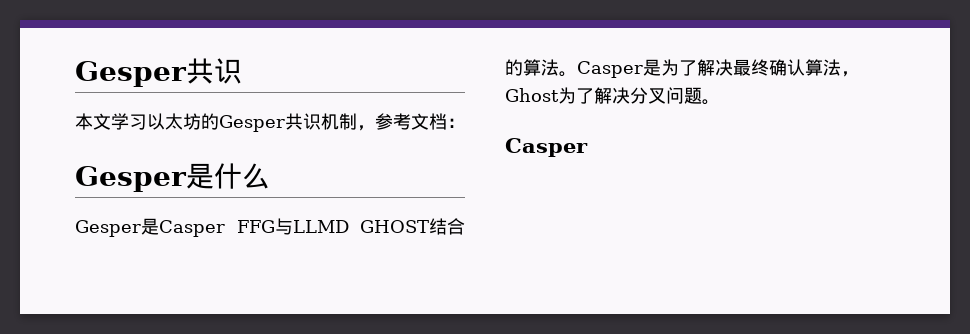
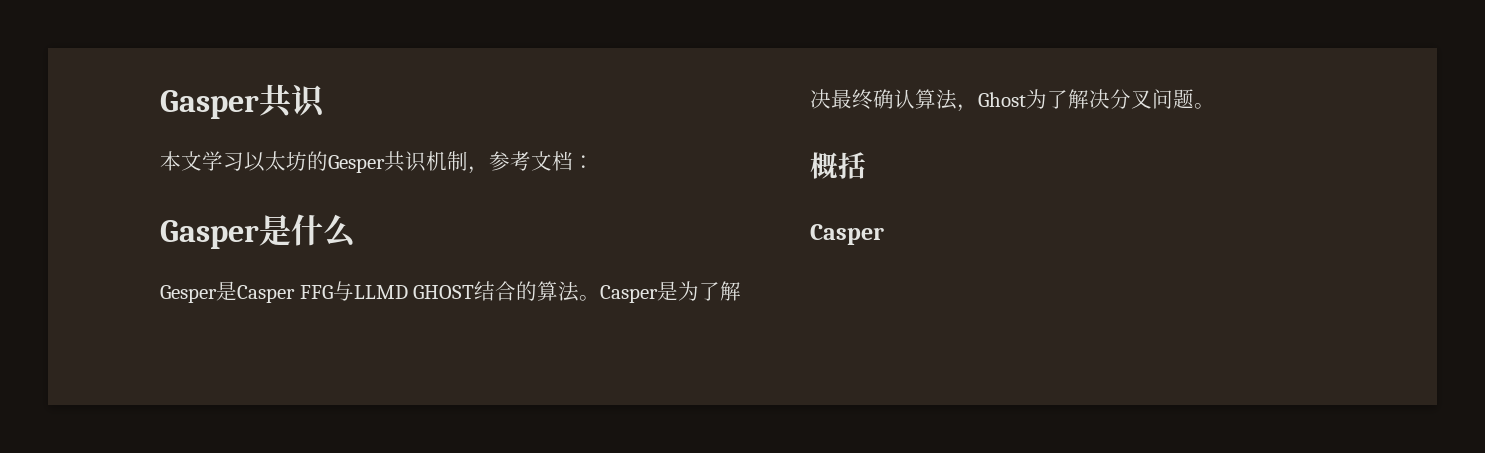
[75,61,187,87] Gesper -> [160,90,259,119] Gasper
[75,166,187,192] Gesper -> [160,220,259,249] Gasper
(720, 102) none -> [810,152,866,179] // 概括

